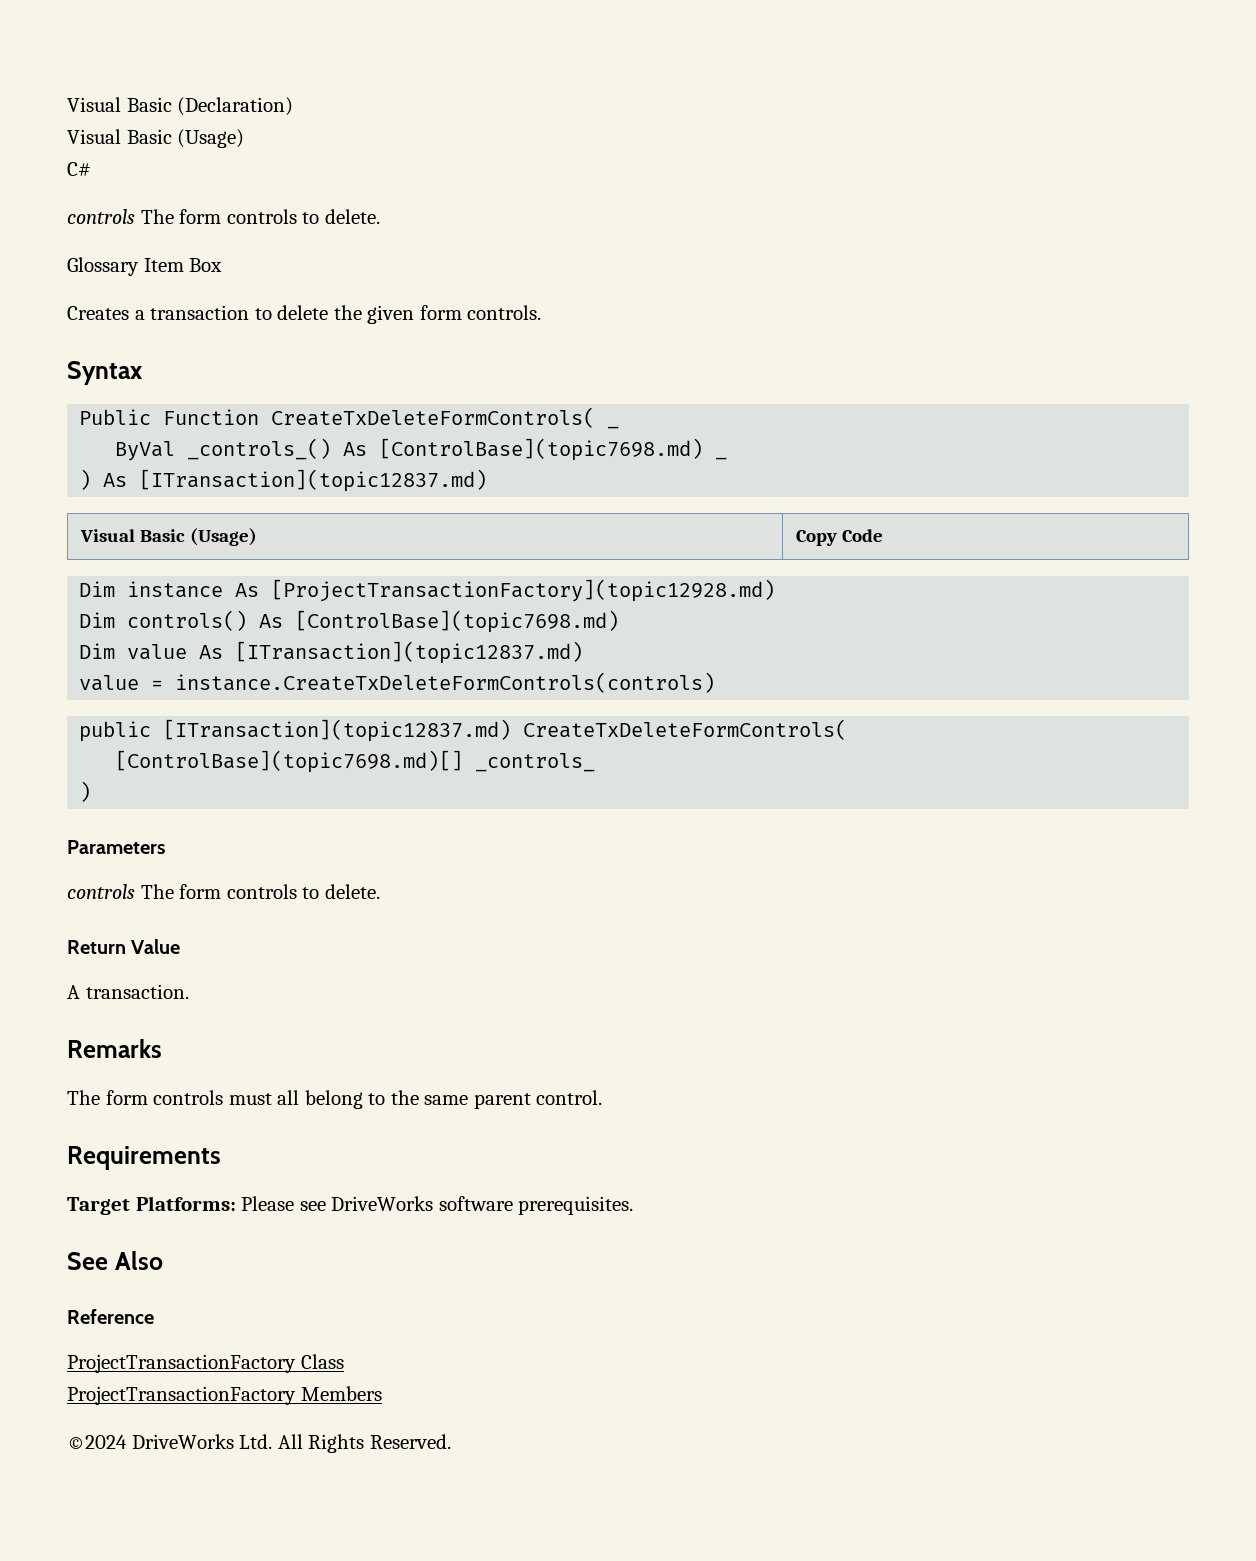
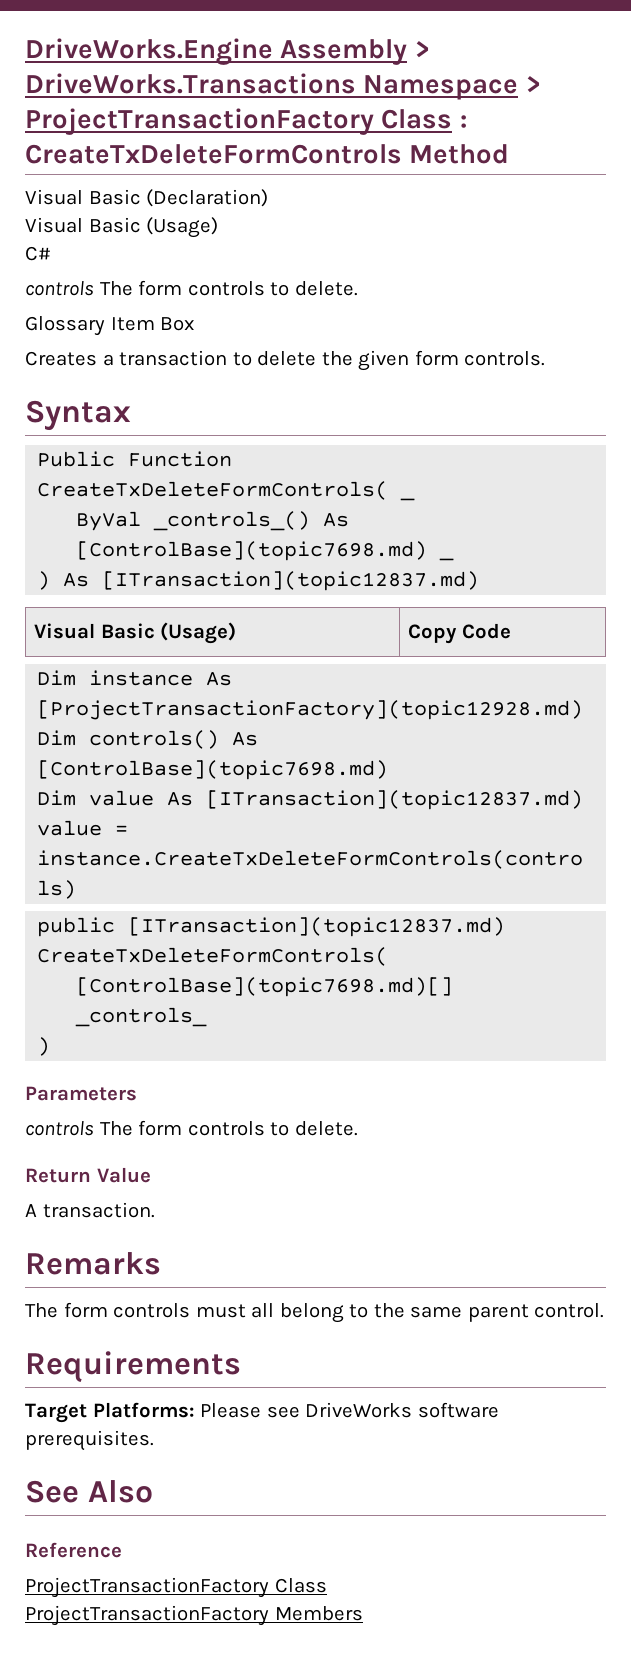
(67, 104) none -> [25,38,430,65] [25,73,541,100] [25,108,467,135] [25,144,510,164] DriveWorks.Engine Assembly > DriveWorks.Transactions Namespace > ProjectTransactionFactory Class : CreateTxDeleteFormControls Method //
[67,1434,451,1453] // ©2024 DriveWorks Ltd. All Rights Reserved. -> (363, 1613) none

